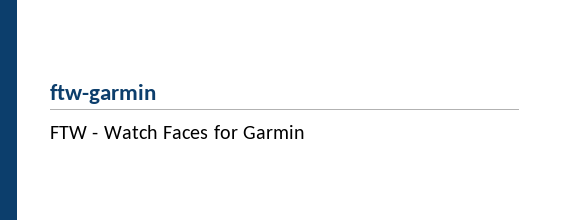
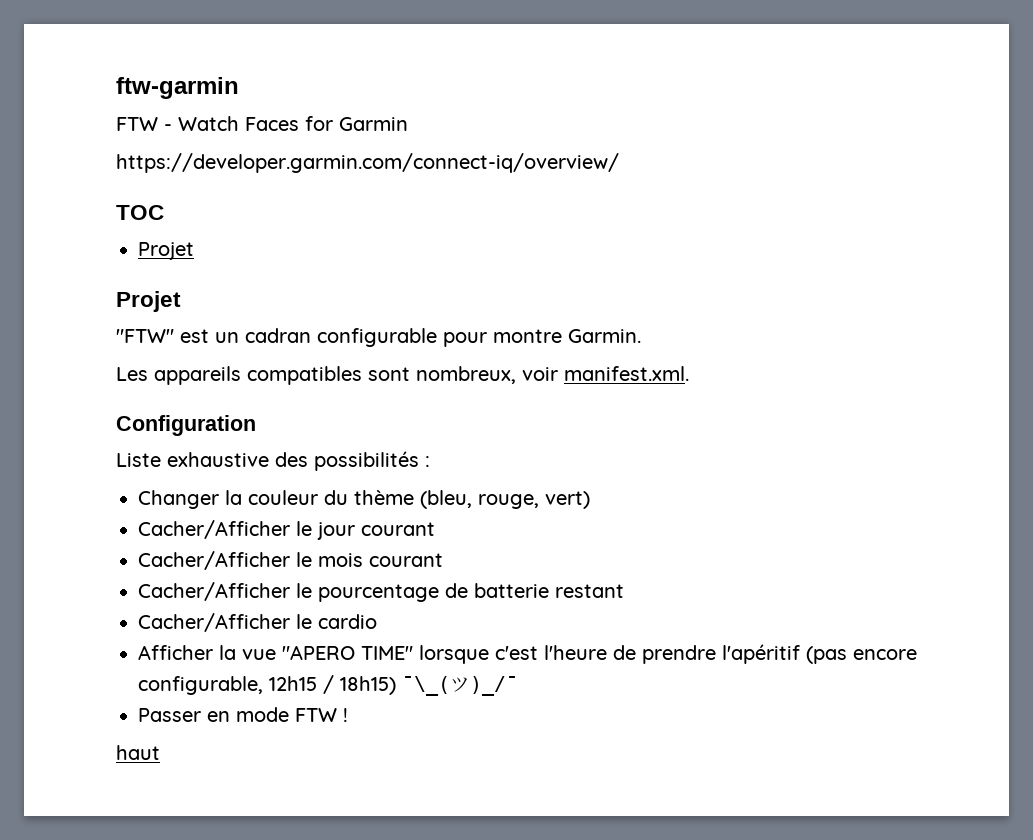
(305, 132) none -> [116,153,619,173] [116,205,164,220] [138,242,194,260] [116,291,181,312] [116,328,641,347] [116,366,689,385] [116,415,256,436] [116,451,430,471] [138,490,590,509] [138,520,435,540] [138,551,443,570] [138,582,624,602] [138,613,377,632] [138,644,917,664] [138,675,518,696] [138,707,348,722] [116,745,160,760] // https://developer.garmin.com/connect-iq/overview/ // TOC // Projet // Projet // "FTW" est un cadran configurable pour montre Garmin. // Les appareils compatibles sont nombreux, voir manifest.xml. // Configuration // Liste exhaustive des possibilités : // Changer la couleur du thème (bleu, rouge, vert) // Cacher/Afficher le jour courant // Cacher/Afficher le mois courant // Cacher/Afficher le pourcentage de batterie restant // Cacher/Afficher le cardio // Afficher la vue "APERO TIME" lorsque c'est l'heure de prendre l'apéritif (pas encore configurable, 12h15 / 18h15) ¯\_(ツ)_/¯ // Passer en mode FTW ! // haut

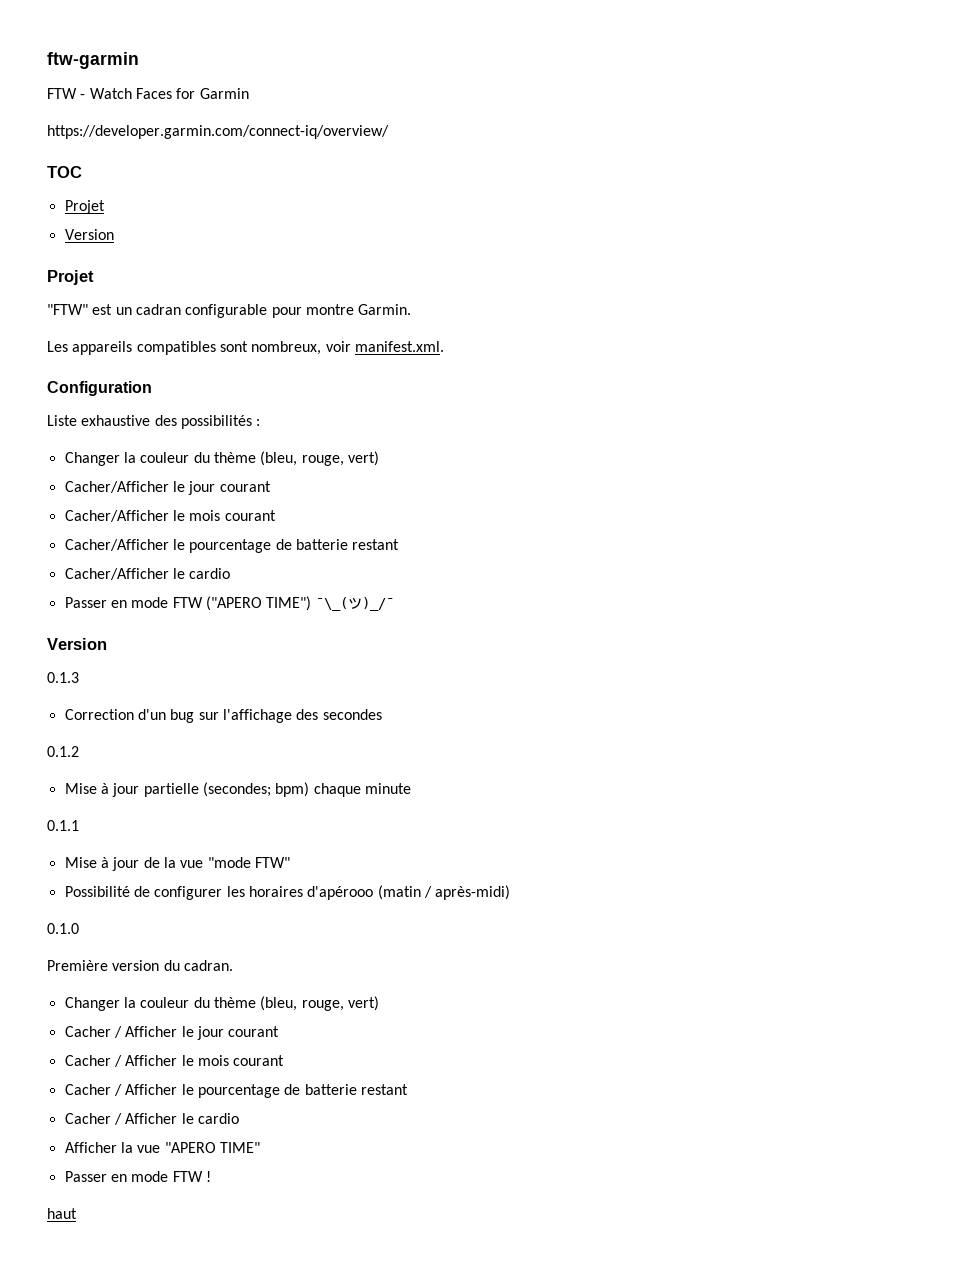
(194, 251) none -> [64,229,114,240] // Version
(377, 621) none -> [64,596,394,611] [47,638,107,650] [47,672,79,683] [64,709,382,723] [47,746,79,757] [64,782,411,797] [47,820,79,831] [64,857,290,871] [64,885,511,900] [47,923,79,934] [47,960,233,971] [64,996,379,1011] [64,1026,280,1040] [64,1055,285,1067] [64,1084,408,1098] [64,1113,239,1125] // Passer en mode FTW ("APERO TIME") ¯\_(ツ)_/¯ // Version // 0.1.3 // Correction d'un bug sur l'affichage des secondes // 0.1.2 // Mise à jour partielle (secondes; bpm) chaque minute // 0.1.1 // Mise à jour de la vue "mode FTW" // Possibilité de configurer les horaires d'apérooo (matin / après-midi) // 0.1.0 // Première version du cadran. // Changer la couleur du thème (bleu, rouge, vert) // Cacher / Afficher le jour courant // Cacher / Afficher le mois courant // Cacher / Afficher le pourcentage de batterie restant // Cacher / Afficher le cardio
[419,644,917,664] [138,675,518,696] lorsque c'est l'heure de prendre l'apéritif (pas encore configurable, 12h15 / 18h15) ¯\_(ツ)_/¯ -> (260, 1147) none

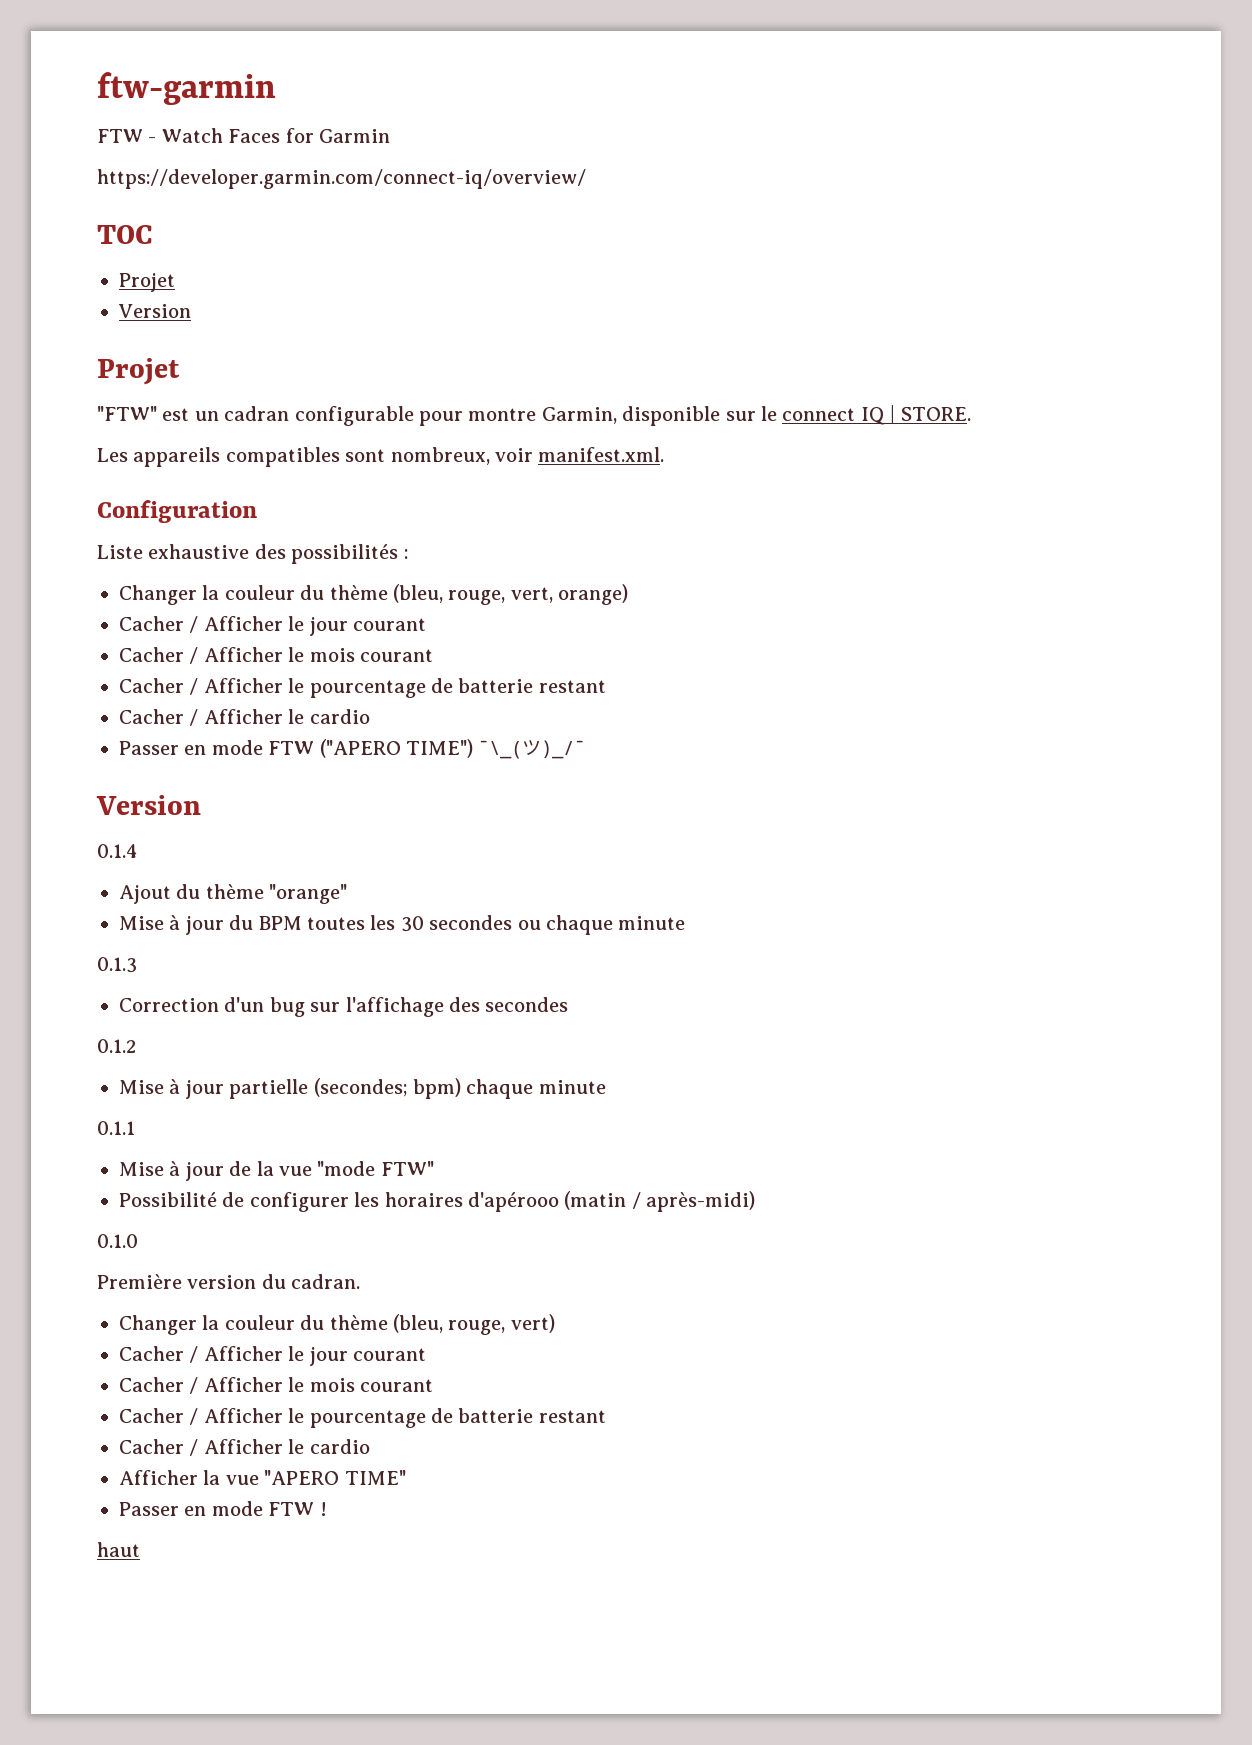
[358,304,412,315] Garmin. -> [541,405,971,426] Garmin, disponible sur le connect IQ | STORE.
[347,451,379,466] [64,481,271,495] [64,510,276,522] [64,539,400,553] [64,568,169,580] vert) // Cacher/Afficher le jour courant // Cacher/Afficher le mois courant // Cacher/Afficher le pourcentage de batterie restant // Cacher/Afficher -> [510,584,629,605] [119,616,426,636] [119,647,433,664] [119,678,606,698] [119,709,283,726] vert, orange) // Cacher / Afficher le jour courant // Cacher / Afficher le mois courant // Cacher / Afficher le pourcentage de batterie restant // Cacher / Afficher
(107, 644) none -> [97,844,138,858] [119,884,348,904] [119,915,686,935] // 0.1.4 // Ajout du thème "orange" // Mise à jour du BPM toutes les 30 secondes ou chaque minute

